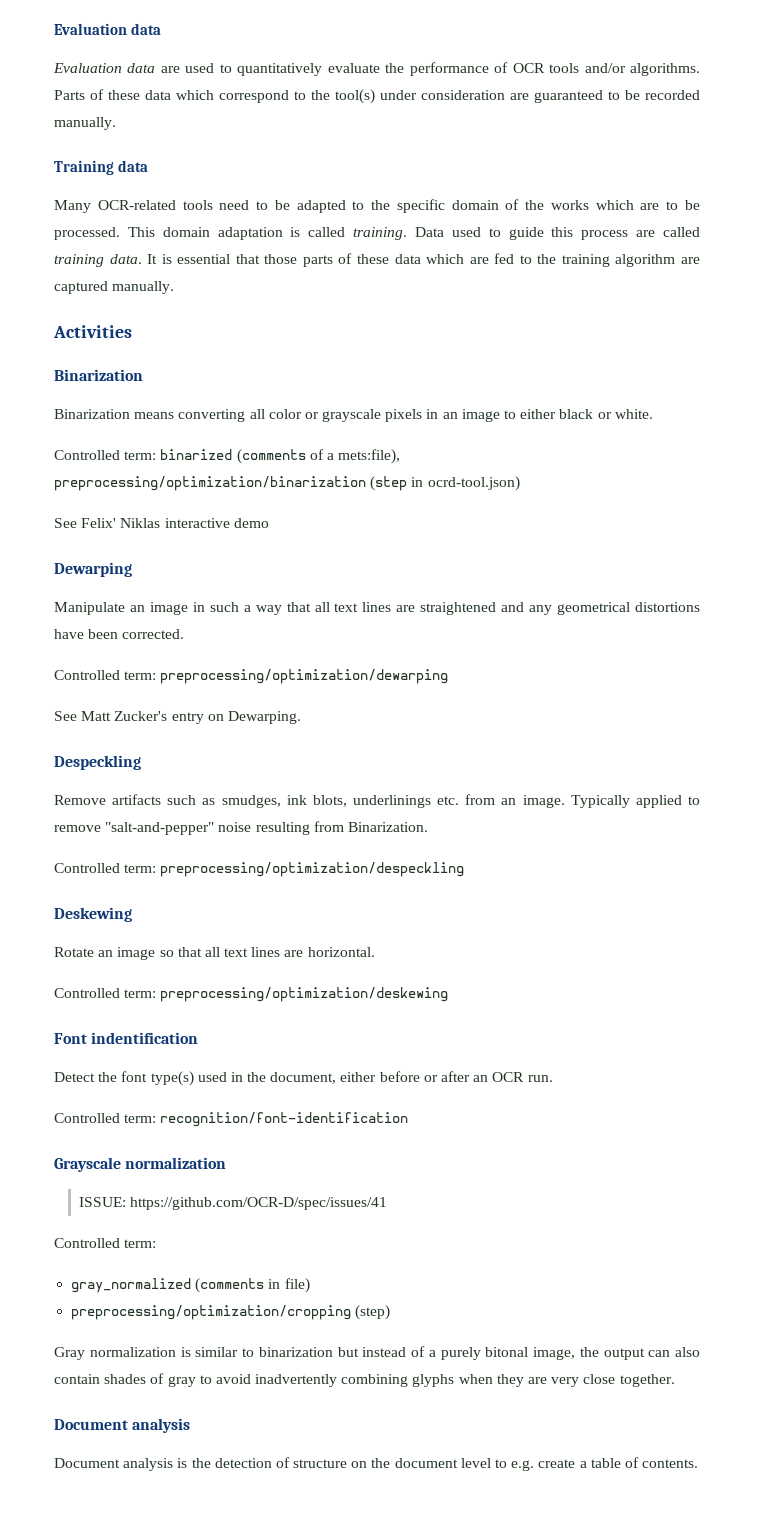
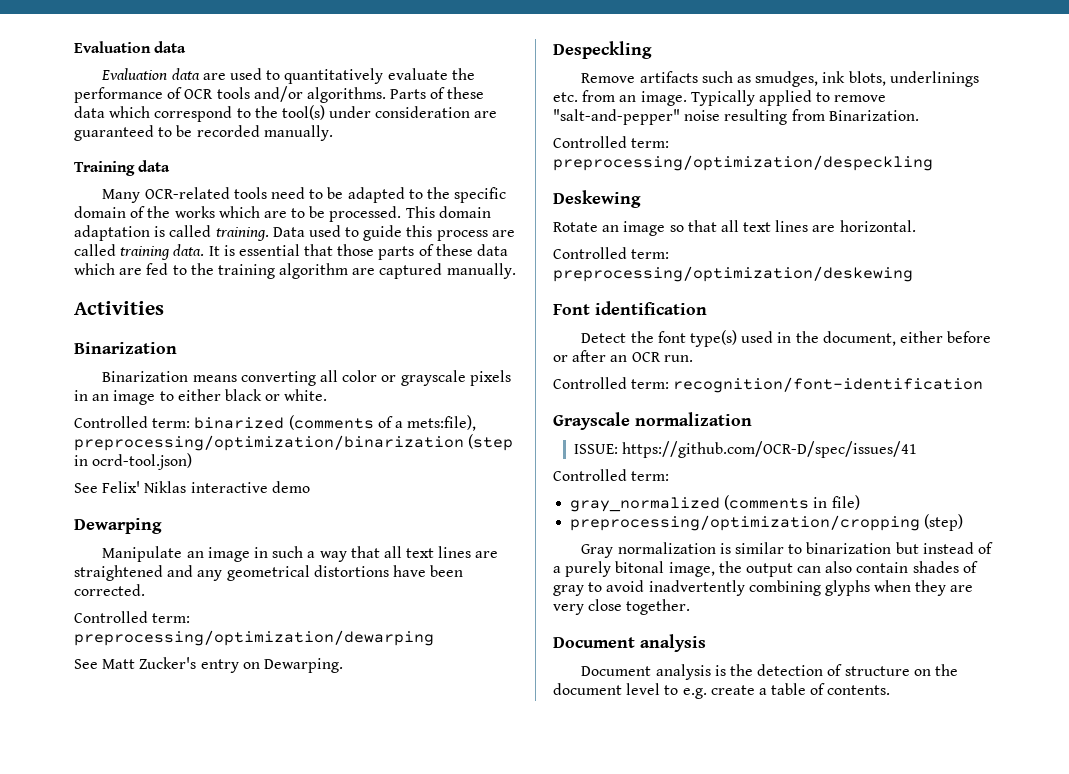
[91,1032,199,1044] indentification -> [595,301,707,315] identification

